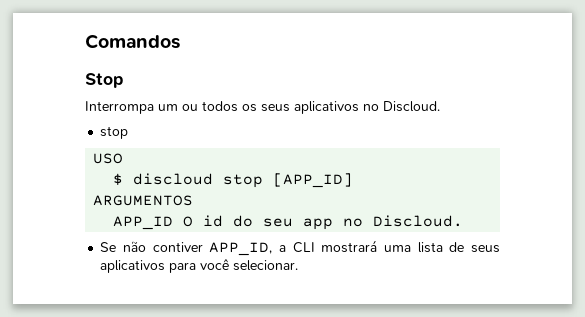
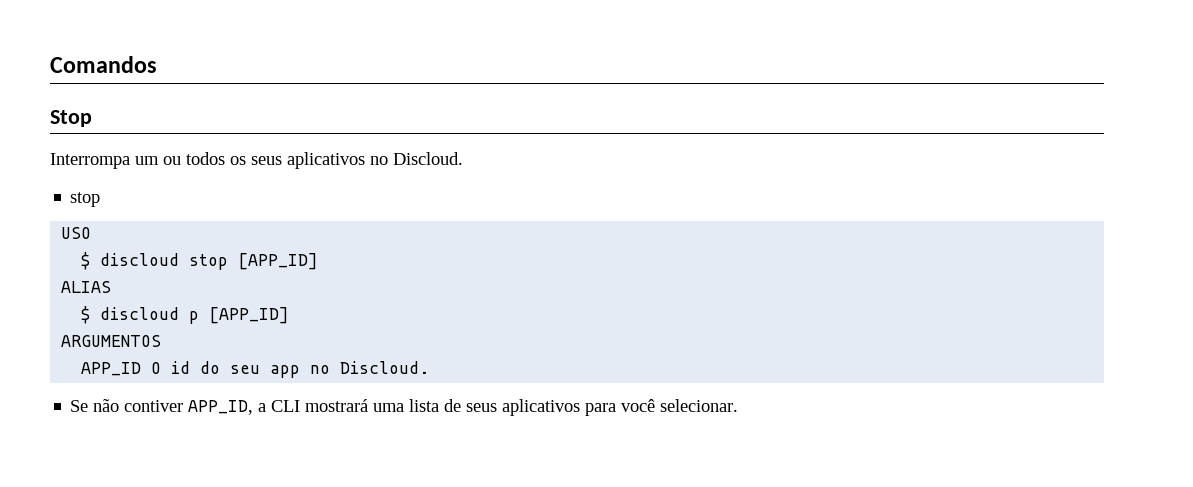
(354, 180) none -> [61,281,112,293] [81,306,290,324] // ALIAS // $ discloud p [APP_ID]

